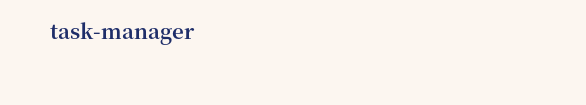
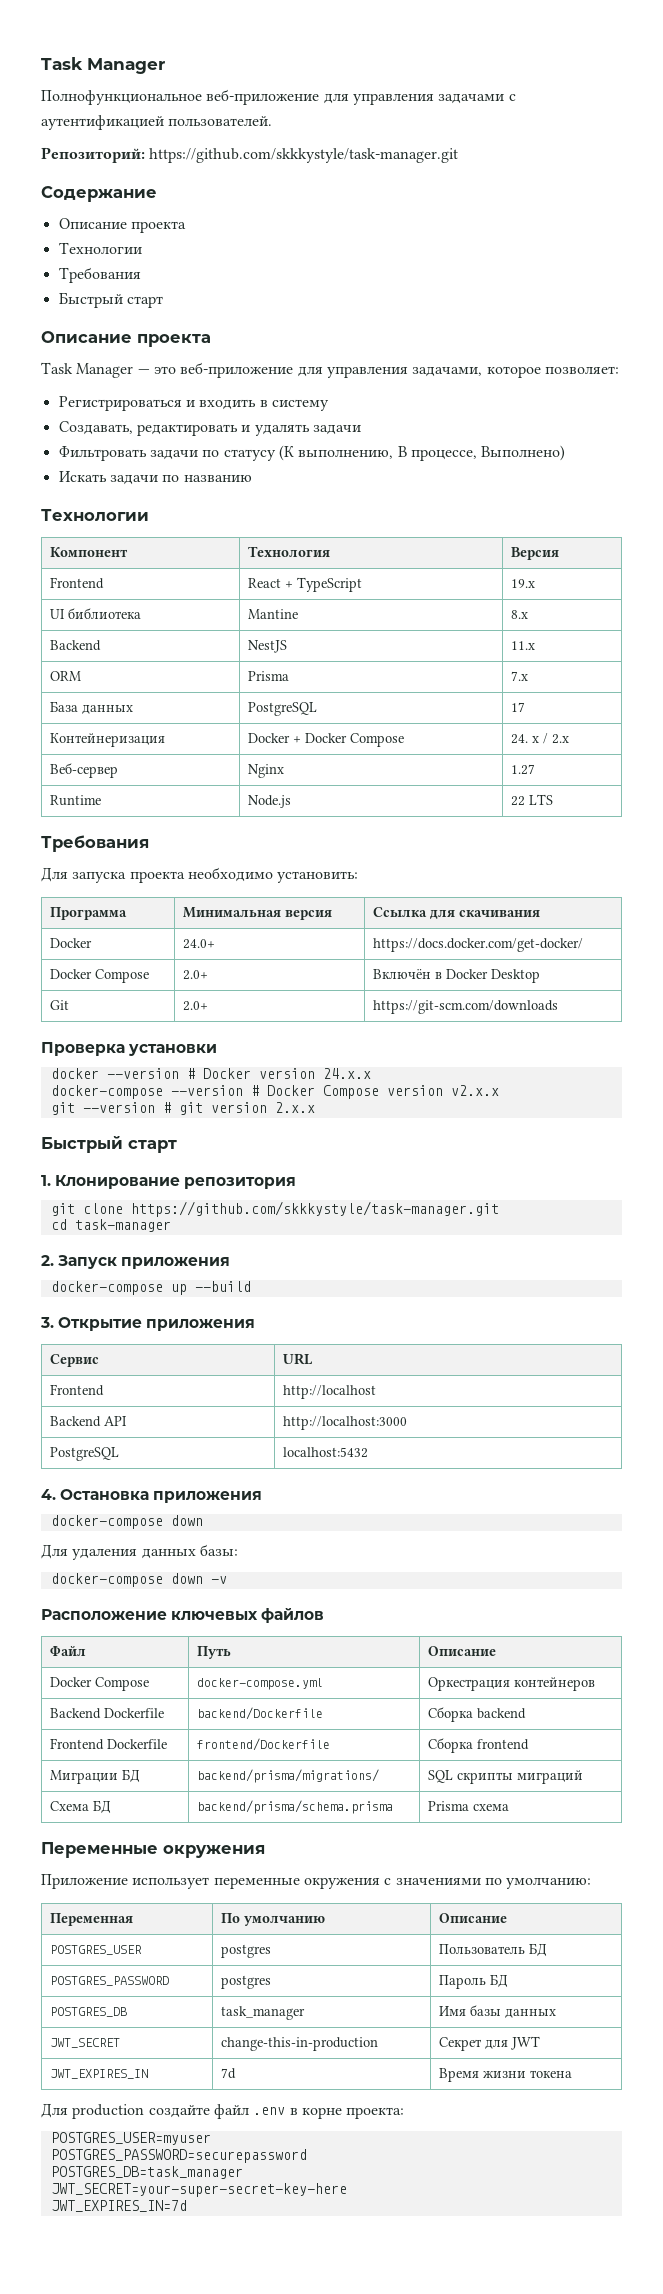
[50,22,195,45] task-manager -> [41,57,165,74] [41,89,516,105] [41,115,273,130] [41,147,459,163] [41,186,157,202] [58,218,186,233] [58,242,142,254] [58,267,141,283] [58,292,163,308] [41,331,211,347] [41,362,619,378] [58,396,329,411] [58,421,361,436] [58,445,566,461] [58,471,252,485] [41,509,149,521] [50,547,129,558] [248,546,331,557] [511,547,560,560] [50,577,105,589] [248,577,363,592] [511,579,536,588] [50,608,142,619] [248,609,299,619] [511,610,529,619] [50,640,102,651] [248,640,288,653] [511,641,536,650] [50,671,82,681] [248,671,290,681] [511,671,529,681] [50,701,134,714] [248,702,318,716] [511,702,526,712] [50,733,166,747] [248,733,405,747] [511,733,570,744] [50,763,119,778] [248,764,285,778] [511,764,536,775] [50,795,102,806] [248,795,292,808] [511,794,554,806] [41,835,149,852] [41,867,359,883] [50,907,128,920] [183,907,333,920] [373,907,541,920] [50,938,93,948] [183,939,216,949] [373,938,584,952] [50,969,150,983] [183,970,209,980] [373,969,541,983] [50,1000,70,1010] [183,1001,209,1011] [373,1000,559,1014] [41,1042,218,1056] [50,1068,371,1079] [50,1085,499,1099] [50,1102,315,1115] [41,1136,177,1153] [41,1175,297,1189] [50,1201,499,1217] [50,1219,171,1232] [41,1255,231,1269] [50,1281,251,1295] [40,1317,256,1331] [50,1354,100,1367] [283,1353,314,1365] [50,1384,105,1396] [283,1385,377,1399] [50,1416,128,1427] [283,1416,408,1430] [50,1447,120,1461] [283,1447,369,1458] [41,1489,263,1503] [50,1515,203,1529] [41,1544,238,1560] [50,1573,227,1587] [41,1608,325,1623] [50,1645,87,1656] [197,1646,232,1659] [428,1646,497,1656] [50,1677,150,1691] [197,1678,324,1690] [428,1677,596,1691] [50,1708,165,1719] [197,1707,324,1720] [428,1707,527,1722] [50,1738,168,1750] [197,1738,331,1751] [428,1738,530,1753] [50,1769,141,1784] [197,1769,380,1783] [428,1770,584,1784] [50,1800,112,1814] [197,1800,394,1814] [428,1801,510,1811] [41,1842,265,1858] [41,1874,592,1889] [50,1913,134,1926] [221,1913,326,1926] [439,1913,508,1923] [50,1945,143,1955] [221,1944,272,1958] [439,1943,548,1957] [50,1976,170,1986] [221,1975,272,1989] [439,1974,509,1989] [50,2007,128,2017] [221,2006,306,2020] [439,2005,557,2018] [50,2038,121,2048] [221,2037,379,2051] [439,2036,541,2051] [50,2069,149,2079] [221,2068,237,2079] [439,2068,573,2082] [41,2103,405,2119] [50,2132,211,2145] [50,2149,307,2163] [50,2166,243,2179] [50,2183,347,2197] [50,2200,187,2212] Task Manager // Полнофункциональное веб-приложение для управления задачами с аутентификацией пользователей. // Репозиторий: https://github.com/skkkystyle/task-manager.git // Содержание // Описание проекта // Технологии // Требования // Быстрый старт // Описание проекта // Task Manager — это веб-приложение для управления задачами, которое позволяет: // Регистрироваться и входить в систему // Создавать, редактировать и удалять задачи // Фильтровать задачи по статусу (К выполнению, В процессе, Выполнено) // Искать задачи по названию // Технологии // Компонент | Технология | Версия // Frontend | React + TypeScript | 19.x // UI библиотека | Mantine | 8.x // Backend | NestJS | 11.x // ORM | Prisma | 7.x // База данных | PostgreSQL | 17 // Контейнеризация | Docker + Docker Compose | 24. x / 2.x // Веб-сервер | Nginx | 1.27 // Runtime | Node.js | 22 LTS // Требования // Для запуска проекта необходимо установить: // Программа | Минимальная версия | Ссылка для скачивания // Docker | 24.0+ | https://docs.docker.com/get-docker/ // Docker Compose | 2.0+ | Включён в Docker Desktop // Git | 2.0+ | https://git-scm.com/downloads // Проверка установки // docker --version # Docker version 24.x.x // docker-compose --version # Docker Compose version v2.x.x // git --version # git version 2.x.x // Быстрый старт // 1. Клонирование репозитория // git clone https://github.com/skkkystyle/task-manager.git // cd task-manager // 2. Запуск приложения // docker-compose up --build // 3. Открытие приложения // Сервис | URL // Frontend | http://localhost // Backend API | http://localhost:3000 // PostgreSQL | localhost:5432 // 4. Остановка приложения // docker-compose down // Для удаления данных базы: // docker-compose down -v // Расположение ключевых файлов // Файл | Путь | Описание // Docker Compose | docker-compose.yml | Оркестрация контейнеров // Backend Dockerfile | backend/Dockerfile | Сборка backend // Frontend Dockerfile | frontend/Dockerfile | Сборка frontend // Миграции БД | backend/prisma/migrations/ | SQL скрипты миграций // Схема БД | backend/prisma/schema.prisma | Prisma схема // Переменные окружения // Приложение использует переменные окружения с значениями по умолчанию: // Переменная | По умолчанию | Описание // POSTGRES_USER | postgres | Пользователь БД // POSTGRES_PASSWORD | postgres | Пароль БД // POSTGRES_DB | task_manager | Имя базы данных // JWT_SECRET | change-this-in-production | Секрет для JWT // JWT_EXPIRES_IN | 7d | Время жизни токена // Для production создайте файл .env в корне проекта: // POSTGRES_USER=myuser // POSTGRES_PASSWORD=securepassword // POSTGRES_DB=task_manager // JWT_SECRET=your-super-secret-key-here // JWT_EXPIRES_IN=7d

